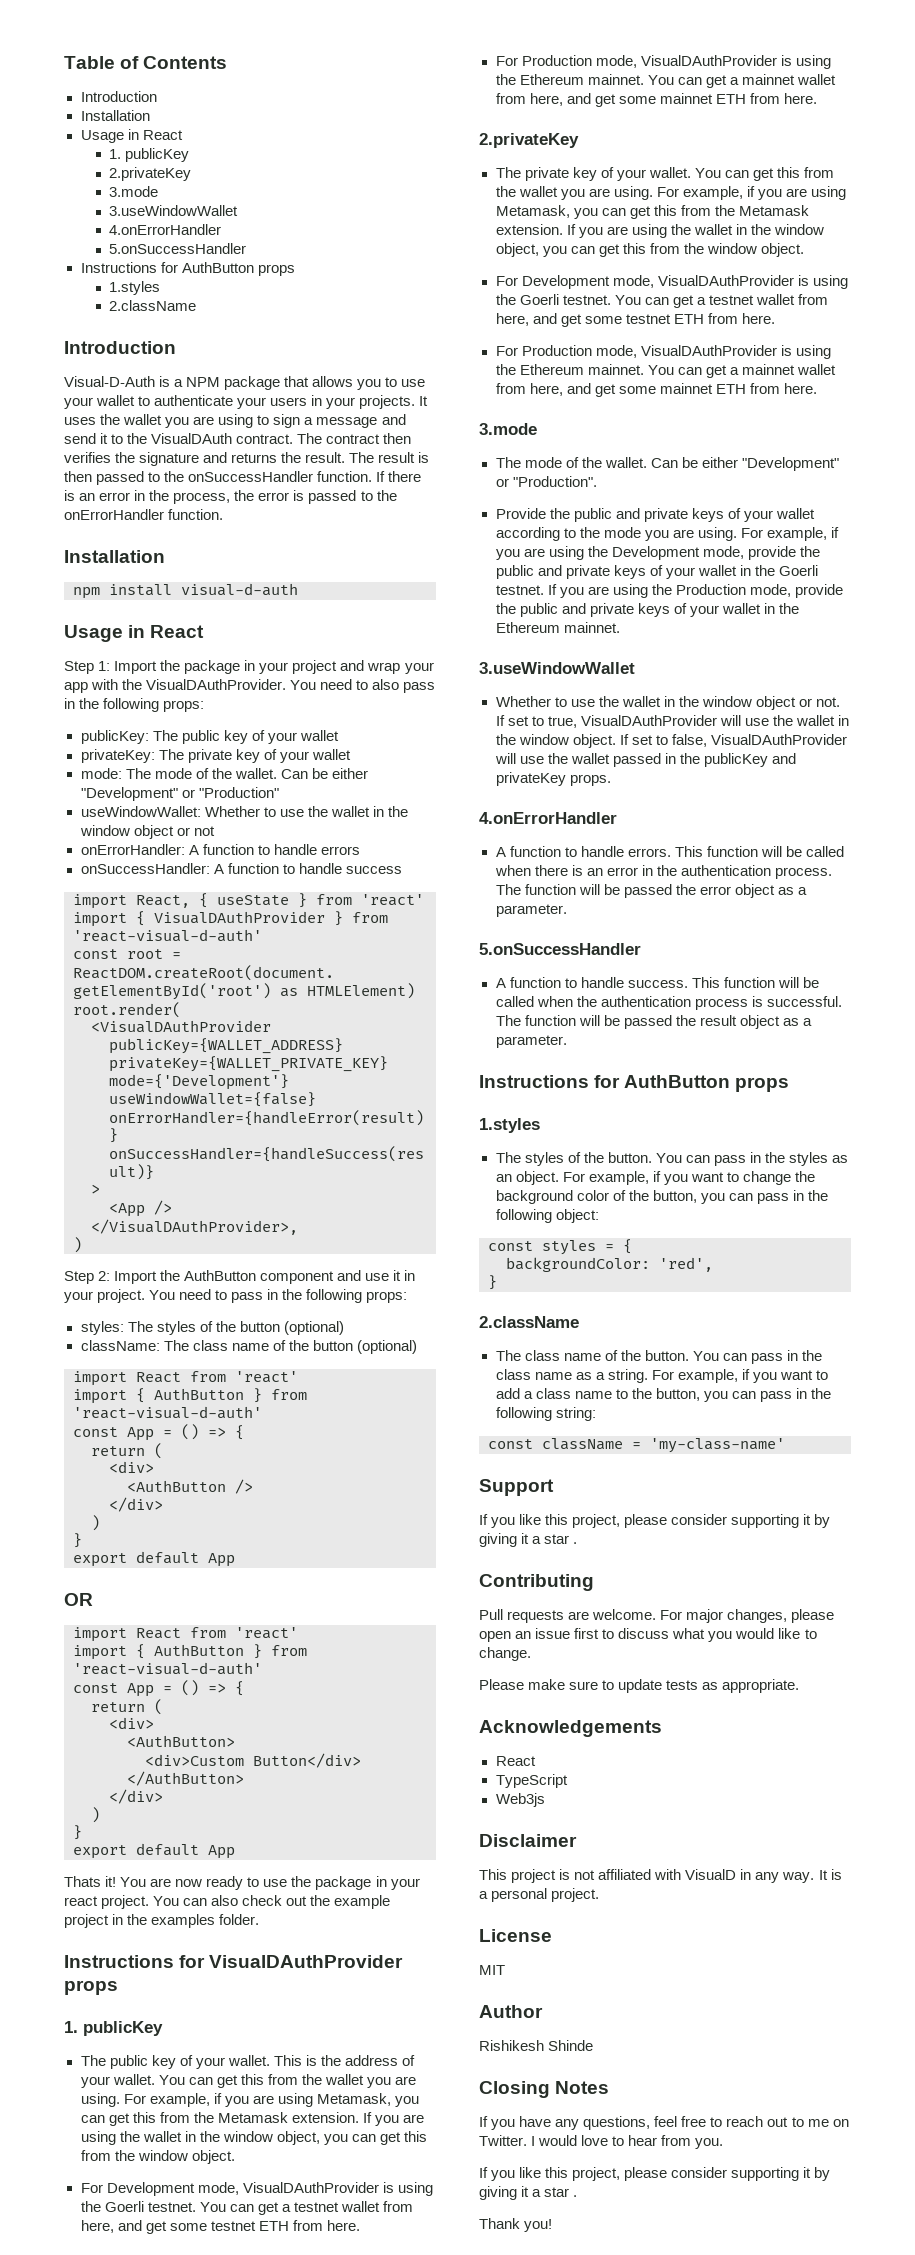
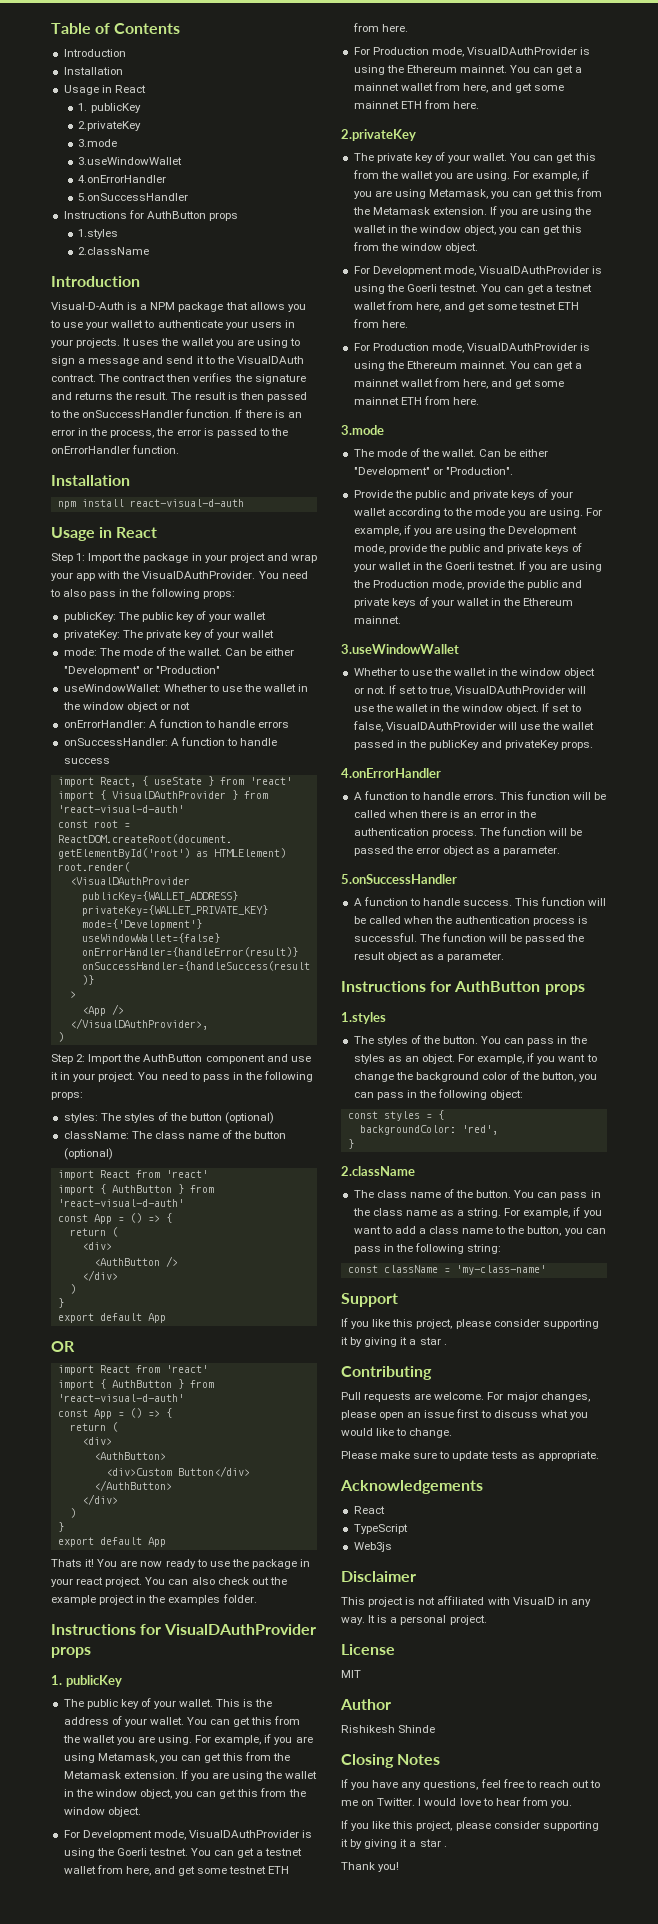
[181,583,298,596] visual-d-auth -> [129,499,244,507] react-visual-d-auth

